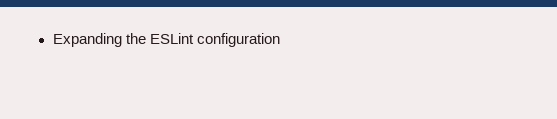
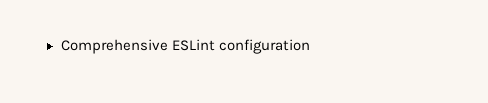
[52,33,146,47] Expanding the -> [60,39,168,54] Comprehensive

